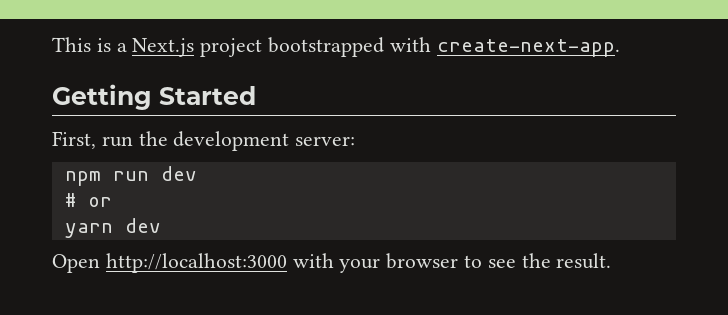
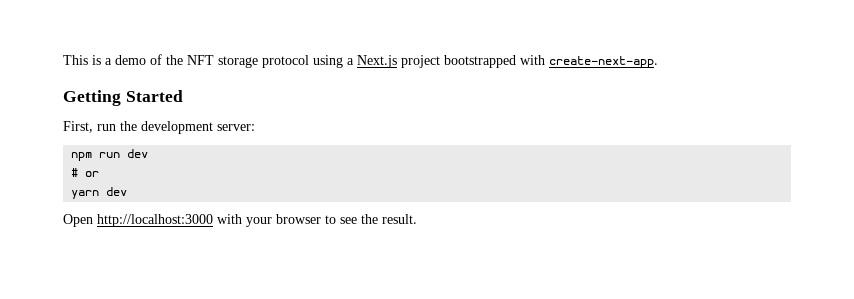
(127, 47) none -> [115,54,354,68] demo of the NFT storage protocol using a

